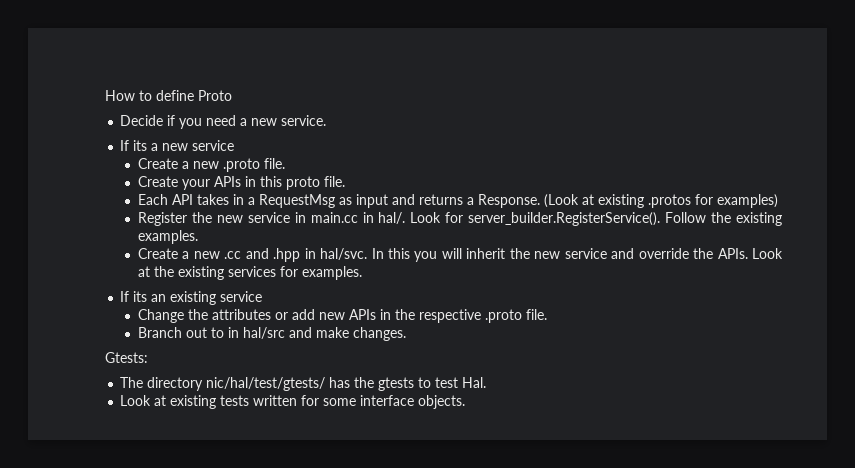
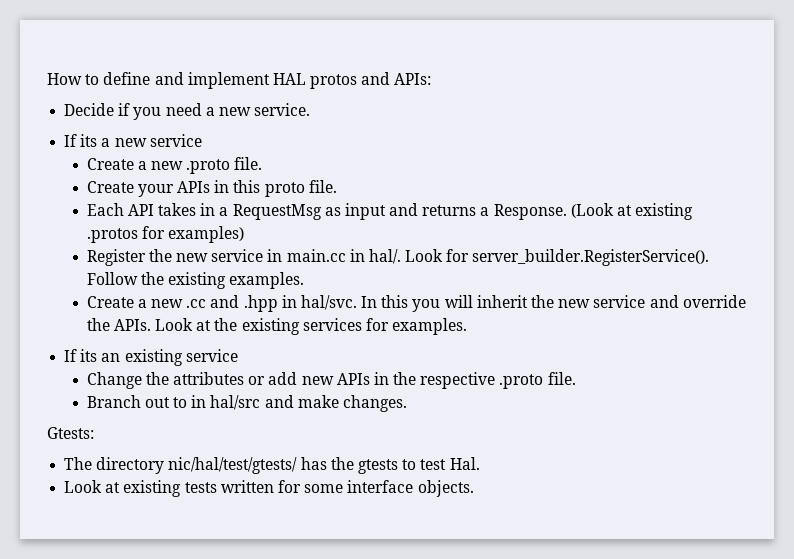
[198,90,232,101] Proto -> [154,72,432,89] and implement HAL protos and APIs:

